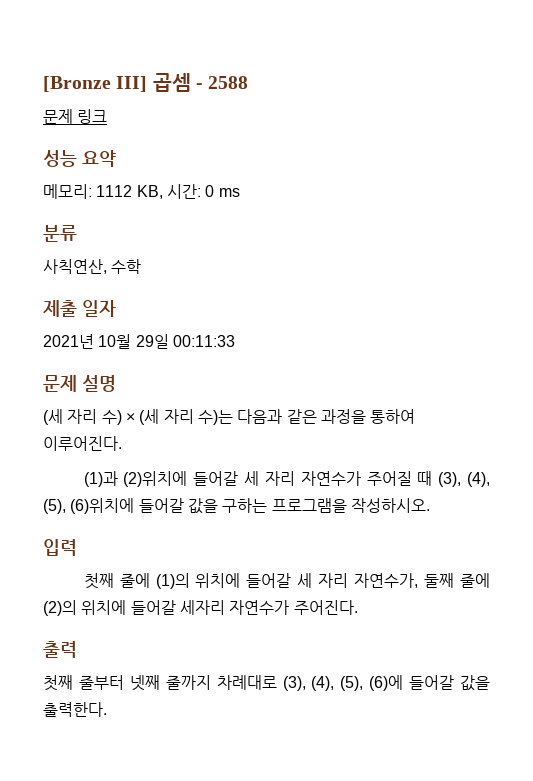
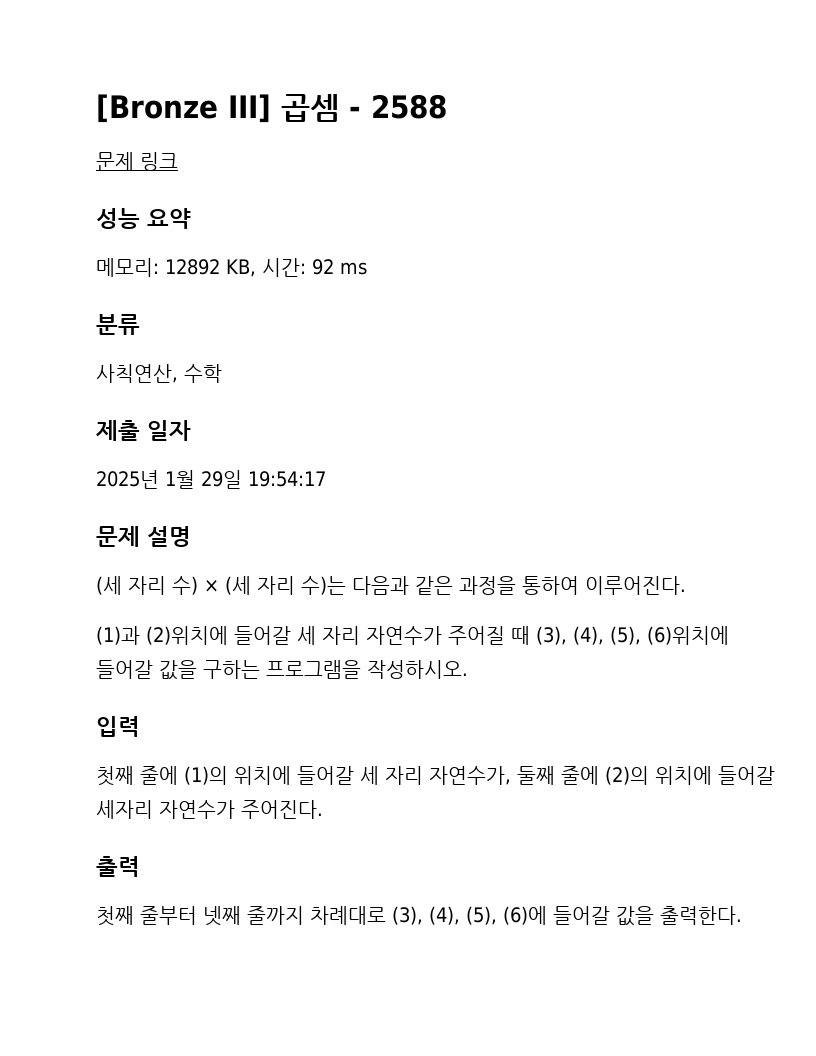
[96,185,133,197] 1112 -> [165,259,220,275] 12892
[205,185,215,197] 0 -> [312,259,334,275] 92
[43,334,235,349] 2021년 10월 29일 00:11:33 -> [96,470,326,489] 2025년 1월 29일 19:54:17

